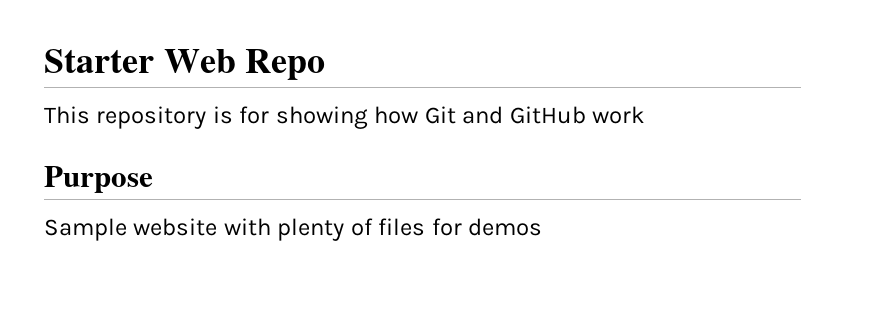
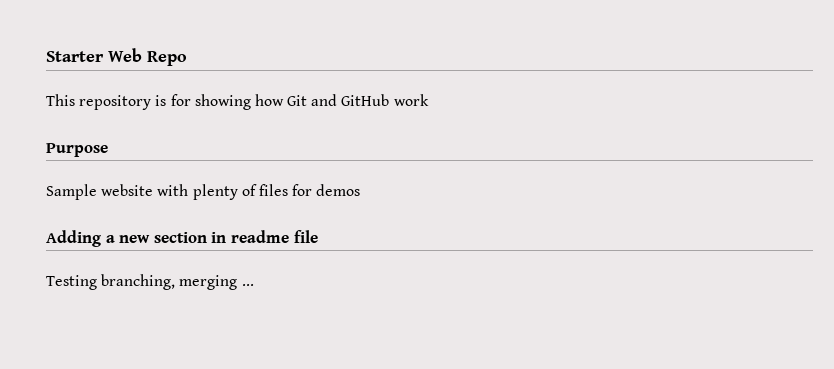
(543, 227) none -> [46,230,318,247] [46,274,254,290] // Adding a new section in readme file // Testing branching, merging ...

